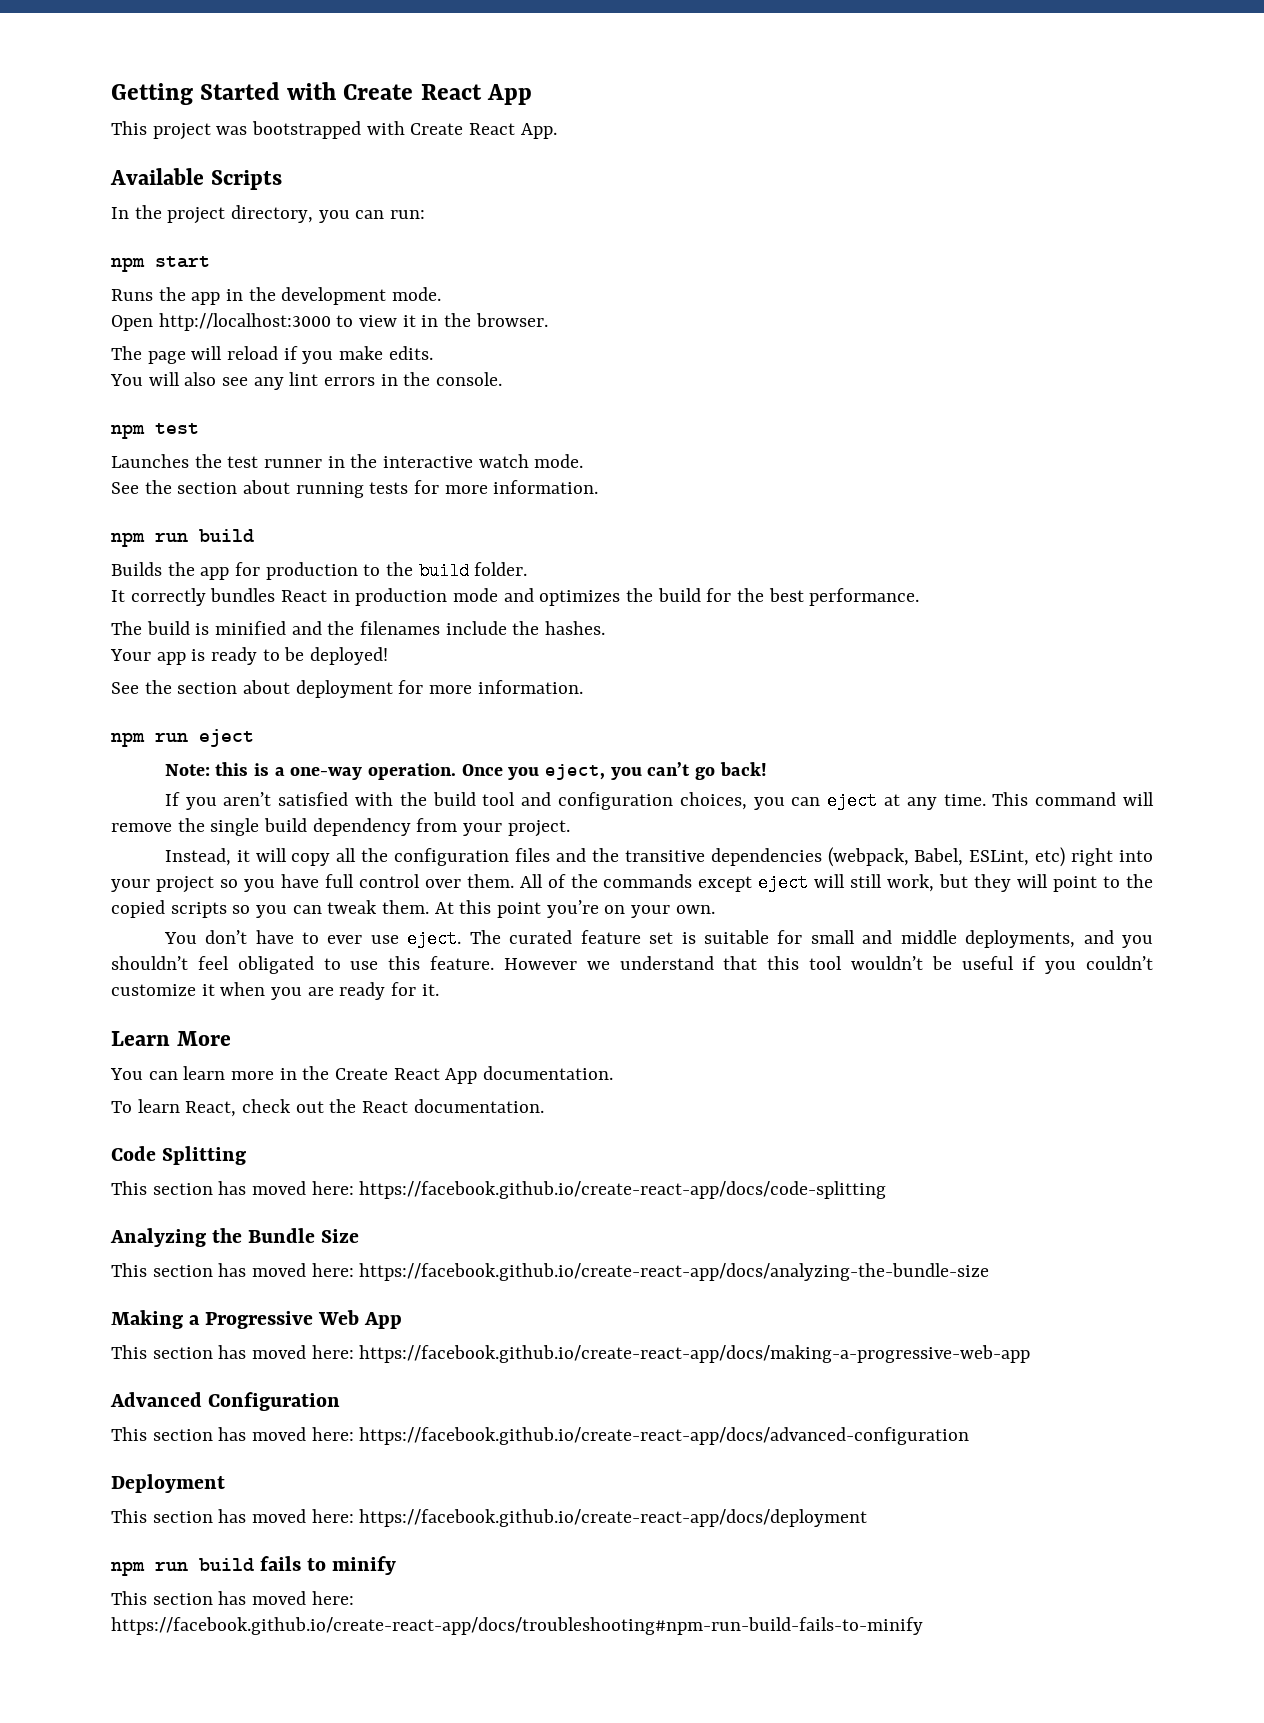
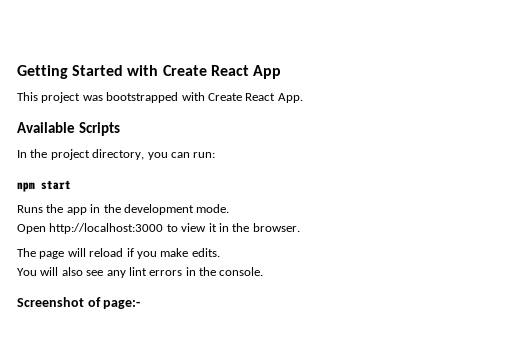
[111,423,199,439] [111,454,584,468] [111,480,599,498] [111,529,254,547] [111,562,528,580] [111,588,920,606] [111,621,606,635] [110,647,389,665] [111,680,583,698] [111,729,254,747] [164,762,767,780] [164,792,1154,810] [111,818,570,837] [164,847,1153,867] [111,874,1153,893] [111,900,715,918] [163,930,1153,948] [111,956,1154,974] [111,982,439,1000] [111,1031,231,1046] [110,1066,614,1084] [111,1099,544,1117] [111,1146,247,1165] [111,1181,887,1199] [110,1228,360,1247] [111,1263,990,1281] [111,1310,403,1329] [111,1345,1031,1363] [110,1392,341,1411] [111,1427,970,1445] [111,1474,225,1493] [111,1509,868,1527] [111,1556,397,1576] [111,1591,354,1605] [111,1617,923,1635] npm test // Launches the test runner in the interactive watch mode. // See the section about running tests for more information. // npm run build // Builds the app for production to the build folder. // It correctly bundles React in production mode and optimizes the build for the best performance. // The build is minified and the filenames include the hashes. // Your app is ready to be deployed! // See the section about deployment for more information. // npm run eject // Note: this is a one-way operation. Once you eject, you can’t go back! // If you aren’t satisfied with the build tool and configuration choices, you can eject at any time. This command will remove the single build dependency from your project. // Instead, it will copy all the configuration files and the transitive dependencies (webpack, Babel, ESLint, etc) right into your project so you have full control over them. All of the commands except eject will still work, but they will point to the copied scripts so you can tweak them. At this point you’re on your own. // You don’t have to ever use eject. The curated feature set is suitable for small and middle deployments, and you shouldn’t feel obligated to use this feature. However we understand that this tool wouldn’t be useful if you couldn’t customize it when you are ready for it. // Learn More // You can learn more in the Create React App documentation. // To learn React, check out the React documentation. // Code Splitting // This section has moved here: https://facebook.github.io/create-react-app/docs/code-splitting // Analyzing the Bundle Size // This section has moved here: https://facebook.github.io/create-react-app/docs/analyzing-the-bundle-size // Making a Progressive Web App // This section has moved here: https://facebook.github.io/create-react-app/docs/making-a-progressive-web-app // Advanced Configuration // This section has moved here: https://facebook.github.io/create-react-app/docs/advanced-configuration // Deployment // This section has moved here: https://facebook.github.io/create-react-app/docs/deployment // npm run build fails to minify // This section has moved here: https://facebook.github.io/create-react-app/docs/troubleshooting#npm-run-build-fails-to-minify -> [17,297,141,309] Screenshot of page:-

